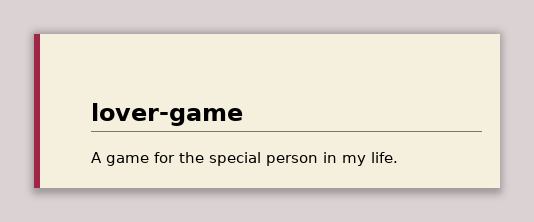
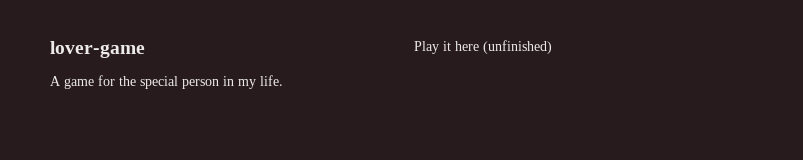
(398, 157) none -> [414,40,552,54] // Play it here (unfinished)

